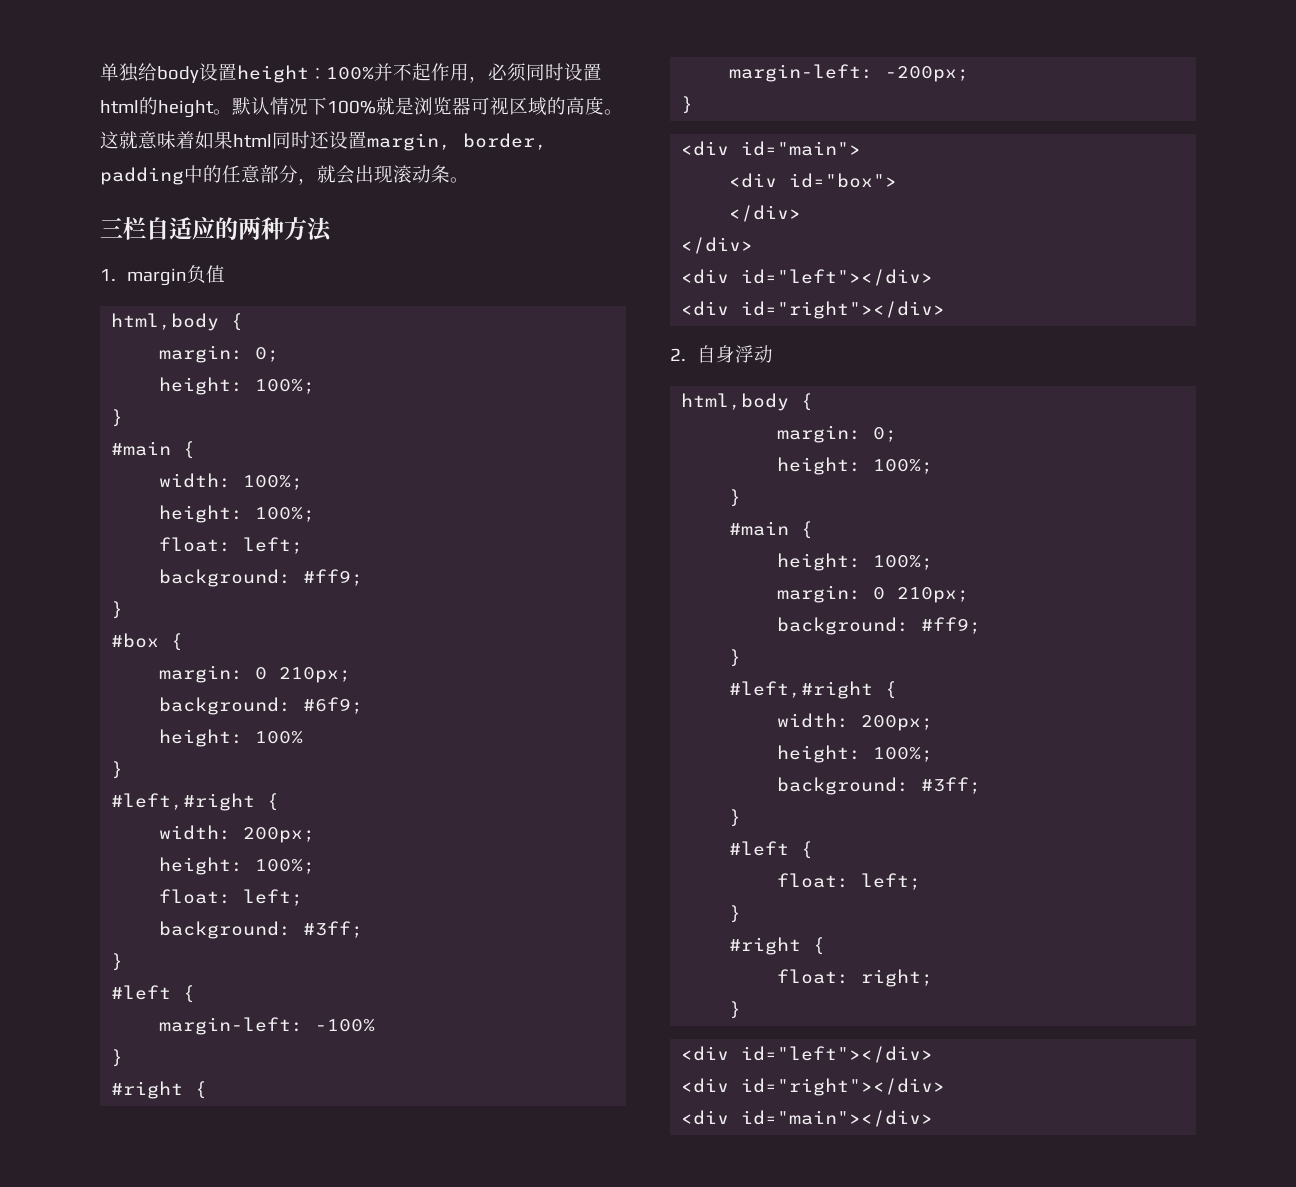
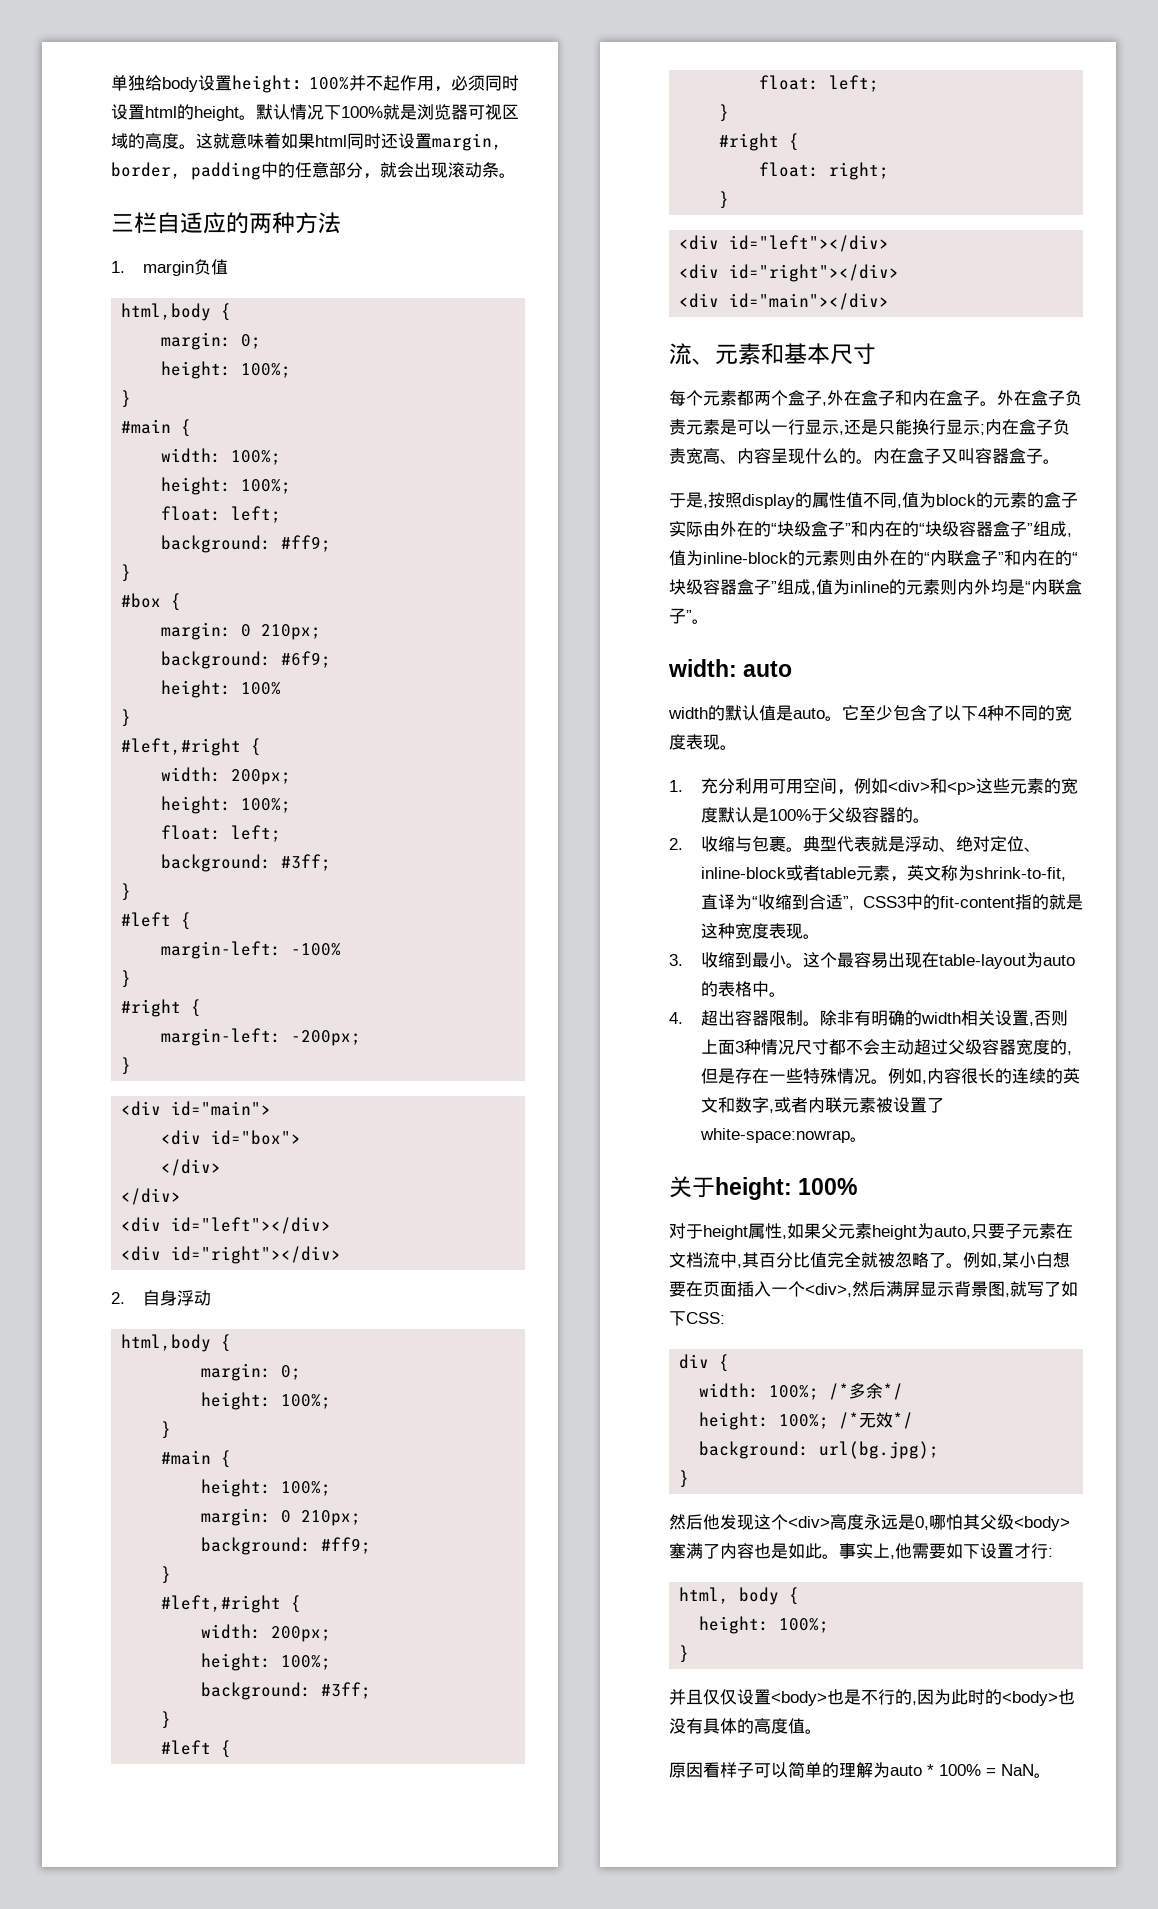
(934, 1118) none -> [669,343,876,365] [669,390,1082,406] [669,419,1070,435] [669,448,1060,464] [669,492,1078,509] [669,521,1072,537] [669,550,1078,566] [669,579,1082,595] [669,608,709,624] [668,659,793,677] [668,705,1072,721] [669,734,737,750] [669,778,1079,795] [701,807,931,823] [669,836,1042,852] [701,865,1067,882] [701,894,1083,910] [701,923,821,939] [669,952,1076,969] [701,981,787,997] [669,1010,1069,1026] [701,1039,1073,1055] [701,1068,1081,1084] [701,1097,945,1113] [700,1128,868,1143] [669,1176,858,1200] [669,1223,1073,1240] [669,1251,1070,1268] [669,1281,1078,1297] [669,1311,725,1326] [679,1354,730,1372] [699,1383,904,1400] [699,1412,914,1430] [699,1441,940,1459] [679,1470,690,1488] [669,1514,1070,1531] [669,1543,1053,1559] [679,1587,800,1605] [699,1616,830,1634] [679,1645,690,1663] [669,1689,1075,1706] [669,1718,822,1734] [669,1762,1051,1778] // 流、元素和基本尺寸 // 每个元素都两个盒子,外在盒子和内在盒子。外在盒子负责元素是可以一行显示,还是只能换行显示;内在盒子负责宽高、内容呈现什么的。内在盒子又叫容器盒子。 // 于是,按照display的属性值不同,值为block的元素的盒子实际由外在的“块级盒子”和内在的“块级容器盒子”组成,值为inline-block的元素则由外在的“内联盒子”和内在的“块级容器盒子”组成,值为inline的元素则内外均是“内联盒子”。 // width: auto // width的默认值是auto。它至少包含了以下4种不同的宽度表现。 // 1.充分利用可用空间，例如<div>和<p>这些元素的宽度默认是100%于父级容器的。 // 2.收缩与包裹。典型代表就是浮动、绝对定位、inline-block或者table元素，英文称为shrink-to-fit,直译为“收缩到合适”, CSS3中的fit-content指的就是这种宽度表现。 // 3.收缩到最小。这个最容易出现在table-layout为auto的表格中。 // 4.超出容器限制。除非有明确的width相关设置,否则上面3种情况尺寸都不会主动超过父级容器宽度的,但是存在一些特殊情况。例如,内容很长的连续的英文和数字,或者内联元素被设置了white-space:nowrap。 // 关于height: 100% // 对于height属性,如果父元素height为auto,只要子元素在文档流中,其百分比值完全就被忽略了。例如,某小白想要在页面插入一个<div>,然后满屏显示背景图,就写了如下CSS: // div { // width: 100%; /*多余*/ // height: 100%; /*无效*/ // background: url(bg.jpg); // } // 然后他发现这个<div>高度永远是0,哪怕其父级<body>塞满了内容也是如此。事实上,他需要如下设置才行: // html, body { // height: 100%; // } // 并且仅仅设置<body>也是不行的,因为此时的<body>也没有具体的高度值。 // 原因看样子可以简单的理解为auto * 100% = NaN。

